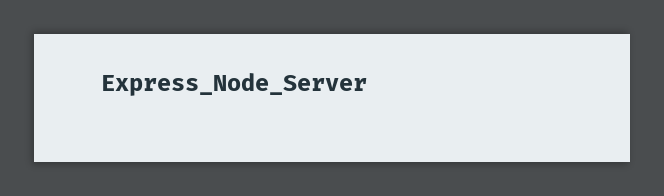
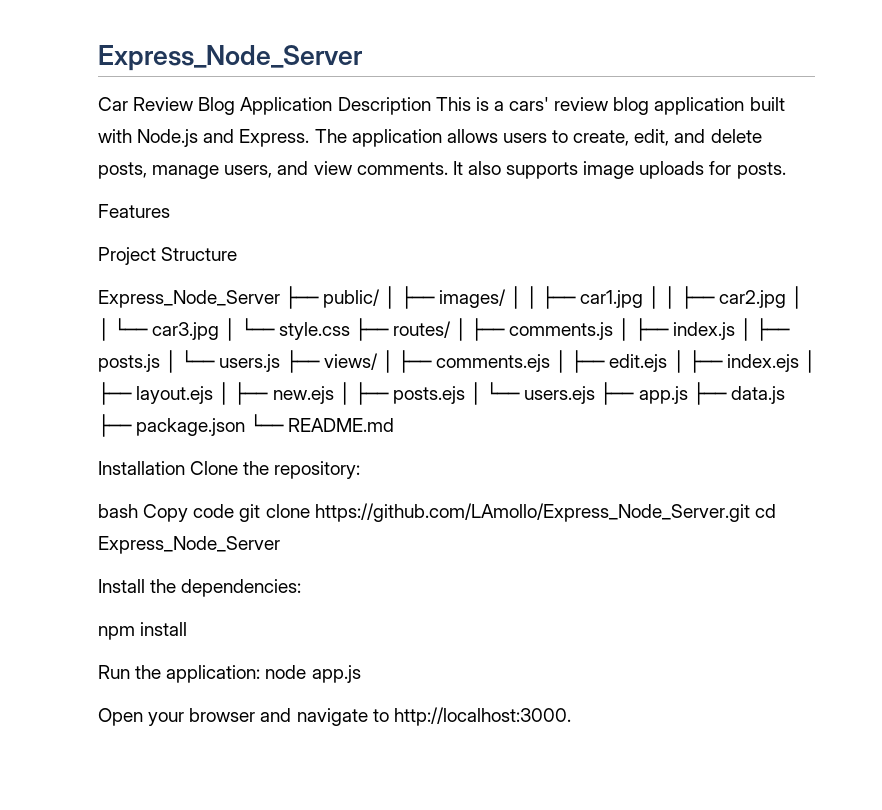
[101,73,367,96] Express_Node_Server -> [98,45,362,71] [98,97,785,115] [98,129,762,147] [98,161,786,179] [98,204,170,218] [98,247,238,265] [98,286,802,309] [98,318,790,341] [98,350,815,373] [98,382,785,405] [98,414,395,437] [98,461,361,479] [98,503,776,522] [98,536,280,554] [98,579,302,597] [98,622,188,640] [98,665,361,683] [98,707,571,726] Express_Node_Server // Car Review Blog Application Description This is a cars' review blog application built with Node.js and Express. The application allows users to create, edit, and delete posts, manage users, and view comments. It also supports image uploads for posts. // Features // Project Structure // Express_Node_Server ├── public/ │ ├── images/ │ │ ├── car1.jpg │ │ ├── car2.jpg │ │ └── car3.jpg │ └── style.css ├── routes/ │ ├── comments.js │ ├── index.js │ ├── posts.js │ └── users.js ├── views/ │ ├── comments.ejs │ ├── edit.ejs │ ├── index.ejs │ ├── layout.ejs │ ├── new.ejs │ ├── posts.ejs │ └── users.ejs ├── app.js ├── data.js ├── package.json └── README.md // Installation Clone the repository: // bash Copy code git clone https://github.com/LAmollo/Express_Node_Server.git cd Express_Node_Server // Install the dependencies: // npm install // Run the application: node app.js // Open your browser and navigate to http://localhost:3000.

